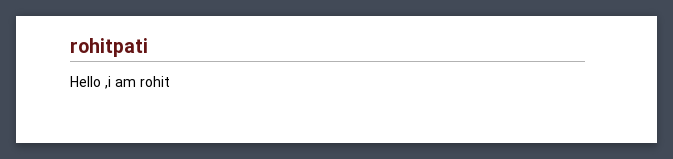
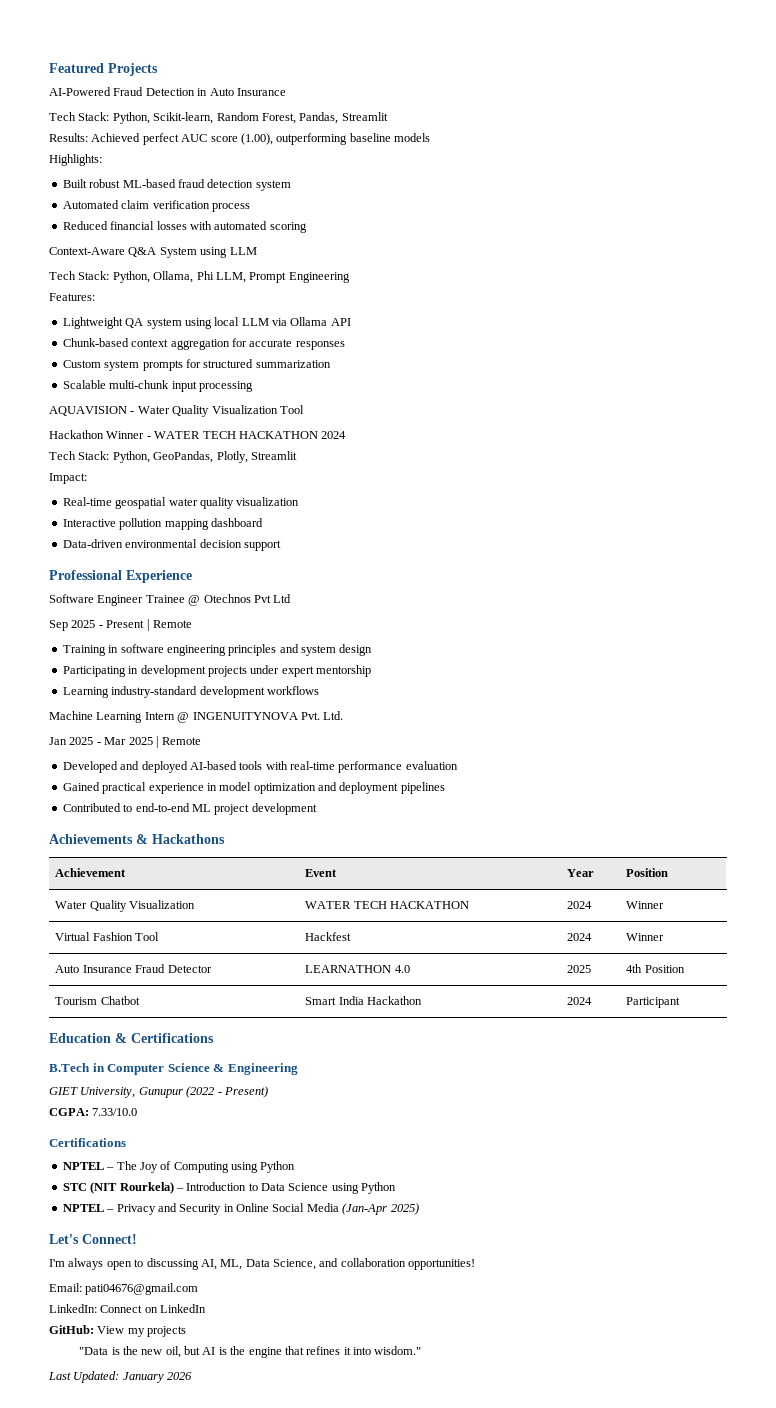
[70,38,148,57] [70,76,170,89] rohitpati // Hello ,i am rohit -> [49,63,158,76] [49,87,286,96] [49,112,388,124] [49,133,430,145] [49,154,102,166] [62,179,291,191] [62,200,250,212] [62,221,307,233] [49,247,257,258] [49,271,350,283] [49,293,95,301] [62,317,351,329] [62,338,345,350] [62,359,331,371] [62,380,253,392] [49,405,304,417] [49,430,347,439] [49,451,297,463] [49,473,87,484] [62,497,300,509] [62,518,263,530] [62,539,281,551] [49,570,192,583] [49,594,292,606] [49,619,192,631] [62,644,373,656] [62,665,371,677] [62,686,319,698] [49,711,344,723] [49,736,202,748] [62,761,458,773] [62,782,445,794] [62,803,317,815] [49,834,225,844] [55,868,127,877] [305,869,338,877] [567,869,595,877] [626,868,669,877] [55,900,196,912] [305,901,470,909] [567,901,593,909] [626,901,665,909] [55,932,160,941] [305,932,352,941] [567,933,593,941] [626,933,665,941] [55,964,212,973] [305,965,410,973] [567,965,592,973] [626,964,685,973] [55,996,140,1005] [305,996,423,1005] [567,997,593,1005] [626,997,681,1008] [49,1033,214,1043] [49,1063,298,1075] [49,1086,268,1098] [49,1108,138,1116] [49,1138,126,1147] [62,1161,296,1173] [62,1182,397,1194] [62,1203,419,1215] [49,1234,137,1244] [49,1258,476,1270] [49,1283,199,1295] [49,1304,207,1313] [49,1325,187,1337] [79,1346,422,1358] [48,1371,193,1383] Featured Projects // AI-Powered Fraud Detection in Auto Insurance // Tech Stack: Python, Scikit-learn, Random Forest, Pandas, Streamlit // Results: Achieved perfect AUC score (1.00), outperforming baseline models // Highlights: // Built robust ML-based fraud detection system // Automated claim verification process // Reduced financial losses with automated scoring // Context-Aware Q&A System using LLM // Tech Stack: Python, Ollama, Phi LLM, Prompt Engineering // Features: // Lightweight QA system using local LLM via Ollama API // Chunk-based context aggregation for accurate responses // Custom system prompts for structured summarization // Scalable multi-chunk input processing // AQUAVISION - Water Quality Visualization Tool // Hackathon Winner - WATER TECH HACKATHON 2024 // Tech Stack: Python, GeoPandas, Plotly, Streamlit // Impact: // Real-time geospatial water quality visualization // Interactive pollution mapping dashboard // Data-driven environmental decision support // Professional Experience // Software Engineer Trainee @ Otechnos Pvt Ltd // Sep 2025 - Present | Remote // Training in software engineering principles and system design // Participating in development projects under expert mentorship // Learning industry-standard development workflows // Machine Learning Intern @ INGENUITYNOVA Pvt. Ltd. // Jan 2025 - Mar 2025 | Remote // Developed and deployed AI-based tools with real-time performance evaluation // Gained practical experience in model optimization and deployment pipelines // Contributed to end-to-end ML project development // Achievements & Hackathons // Achievement | Event | Year | Position // Water Quality Visualization | WATER TECH HACKATHON | 2024 | Winner // Virtual Fashion Tool | Hackfest | 2024 | Winner // Auto Insurance Fraud Detector | LEARNATHON 4.0 | 2025 | 4th Position // Tourism Chatbot | Smart India Hackathon | 2024 | Participant // Education & Certifications // B.Tech in Computer Science & Engineering // GIET University, Gunupur (2022 - Present) // CGPA: 7.33/10.0 // Certifications // NPTEL – The Joy of Computing using Python // STC (NIT Rourkela) – Introduction to Data Science using Python // NPTEL – Privacy and Security in Online Social Media (Jan-Apr 2025) // Let's Connect! // I'm always open to discussing AI, ML, Data Science, and collaboration opportunities! // Email: pati04676@gmail.com // LinkedIn: Connect on LinkedIn // GitHub: View my projects // "Data is the new oil, but AI is the engine that refines it into wisdom." // Last Updated: January 2026

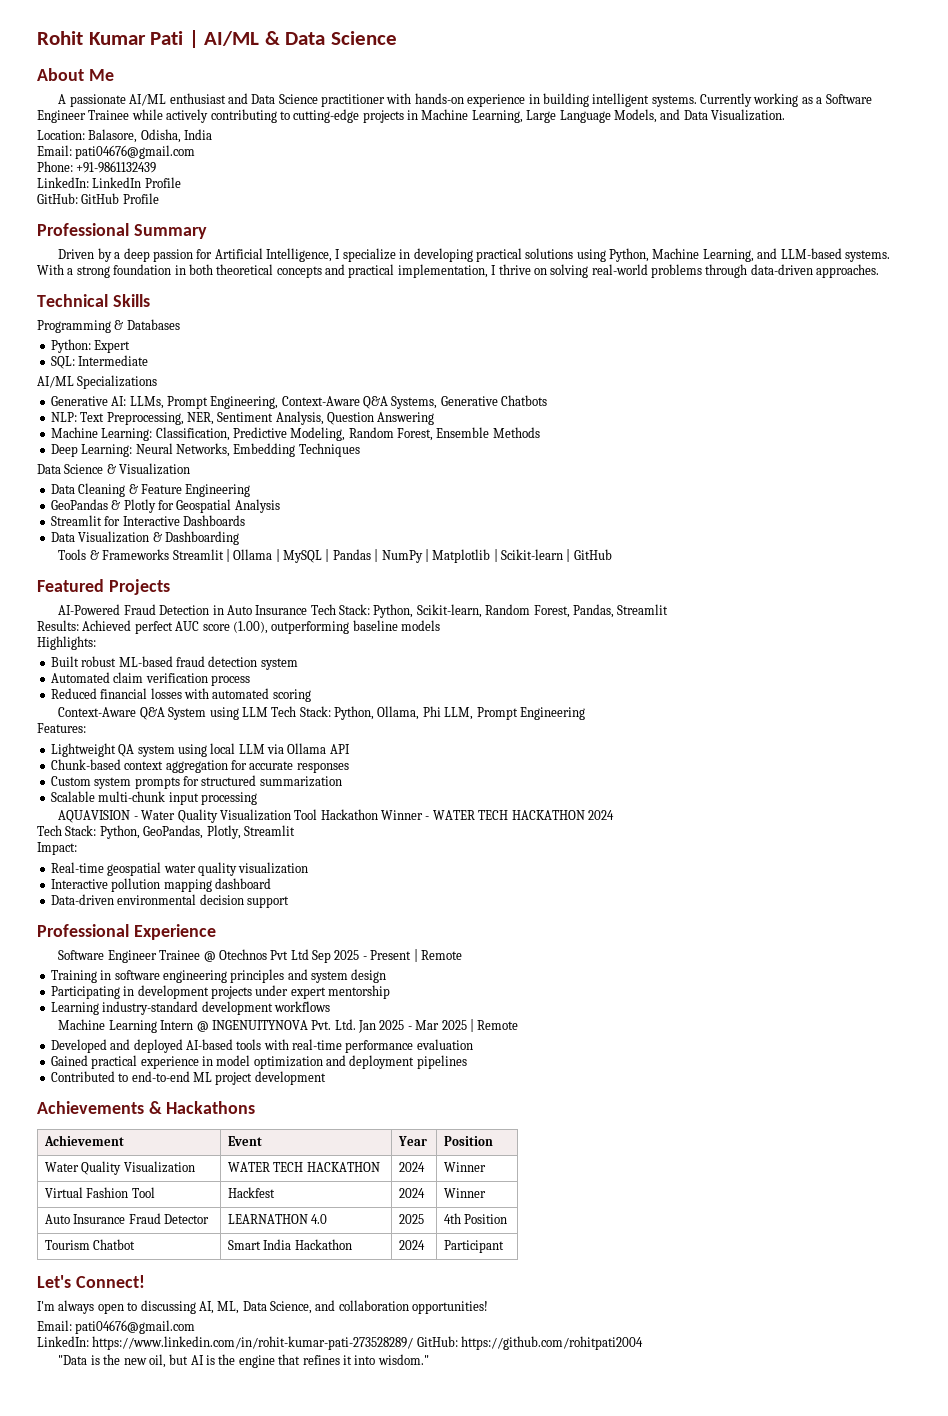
(49, 68) none -> [37,30,397,48] [37,68,114,81] [58,93,872,107] [37,109,785,123] [37,129,213,143] [37,145,196,159] [37,161,157,173] [37,177,181,188] [37,193,159,204] [37,223,207,239] [58,248,890,262] [37,264,880,278] [37,294,150,307] [37,319,180,333] [50,339,131,353] [50,355,149,369] [37,375,158,389] [50,395,548,409] [50,411,435,425] [50,427,540,441] [50,443,360,457] [37,463,191,475] [50,483,251,497] [50,499,280,513] [50,515,245,526] [50,531,239,545] [58,549,612,563] Rohit Kumar Pati | AI/ML & Data Science // About Me // A passionate AI/ML enthusiast and Data Science practitioner with hands-on experience in building intelligent systems. Currently working as a Software Engineer Trainee while actively contributing to cutting-edge projects in Machine Learning, Large Language Models, and Data Visualization. // Location: Balasore, Odisha, India // Email: pati04676@gmail.com // Phone: +91-9861132439 // LinkedIn: LinkedIn Profile // GitHub: GitHub Profile // Professional Summary // Driven by a deep passion for Artificial Intelligence, I specialize in developing practical solutions using Python, Machine Learning, and LLM-based systems. With a strong foundation in both theoretical concepts and practical implementation, I thrive on solving real-world problems through data-driven approaches. // Technical Skills // Programming & Databases // Python: Expert // SQL: Intermediate // AI/ML Specializations // Generative AI: LLMs, Prompt Engineering, Context-Aware Q&A Systems, Generative Chatbots // NLP: Text Preprocessing, NER, Sentiment Analysis, Question Answering // Machine Learning: Classification, Predictive Modeling, Random Forest, Ensemble Methods // Deep Learning: Neural Networks, Embedding Techniques // Data Science & Visualization // Data Cleaning & Feature Engineering // GeoPandas & Plotly for Geospatial Analysis // Streamlit for Interactive Dashboards // Data Visualization & Dashboarding // Tools & Frameworks Streamlit | Ollama | MySQL | Pandas | NumPy | Matplotlib | Scikit-learn | GitHub //
(286, 92) // -> (308, 610) none
(257, 251) // -> (268, 712) none
(304, 409) // -> (318, 814) none
(292, 598) // -> (309, 954) none
(344, 715) // -> (356, 1024) none
[49,1033,214,1043] [49,1063,298,1075] [49,1086,268,1098] [49,1108,138,1116] [49,1138,126,1147] [62,1161,296,1173] [62,1182,397,1194] [62,1203,419,1215] // Education & Certifications // B.Tech in Computer Science & Engineering // GIET University, Gunupur (2022 - Present) // CGPA: 7.33/10.0 // Certifications // NPTEL – The Joy of Computing using Python // STC (NIT Rourkela) – Introduction to Data Science using Python // NPTEL – Privacy and Security in Online Social Media (Jan-Apr 2025) -> (505, 1246) none
[100,1304,207,1313] [49,1325,187,1337] Connect on LinkedIn // GitHub: View my projects -> [92,1336,644,1350] https://www.linkedin.com/in/rohit-kumar-pati-273528289/ GitHub: https://github.com/rohitpati2004
[48,1371,193,1383] // Last Updated: January 2026 -> (429, 1359) none

